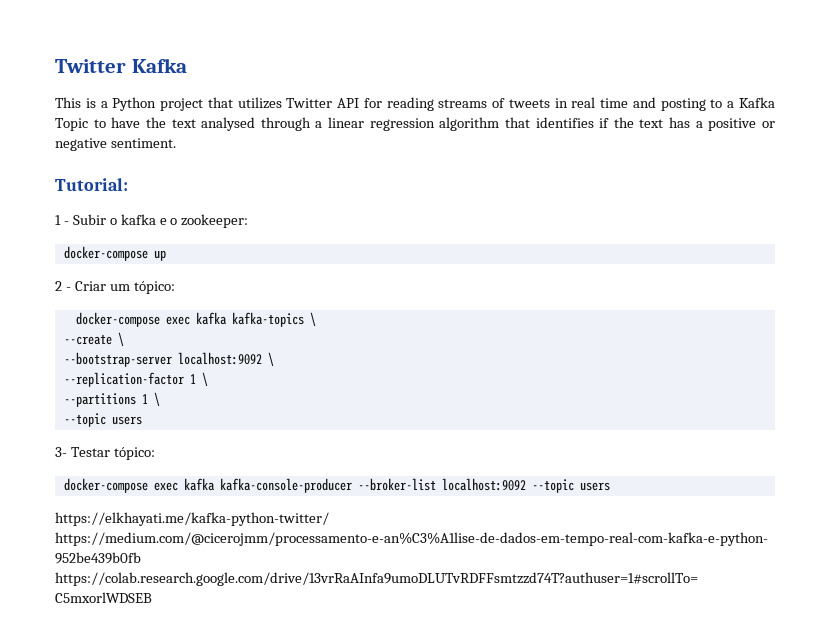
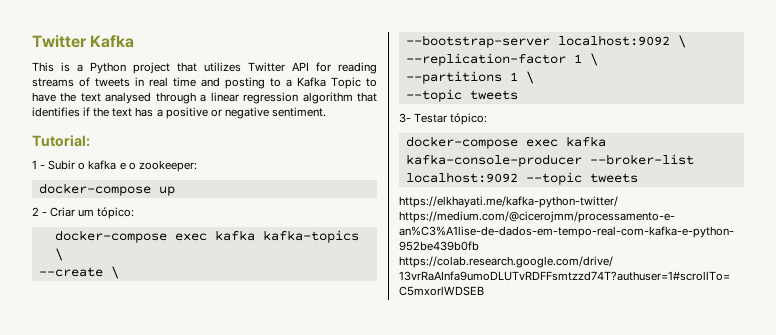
[111,416,142,425] users -> [469,90,518,100] tweets
[579,482,610,491] users -> [589,173,638,183] tweets

